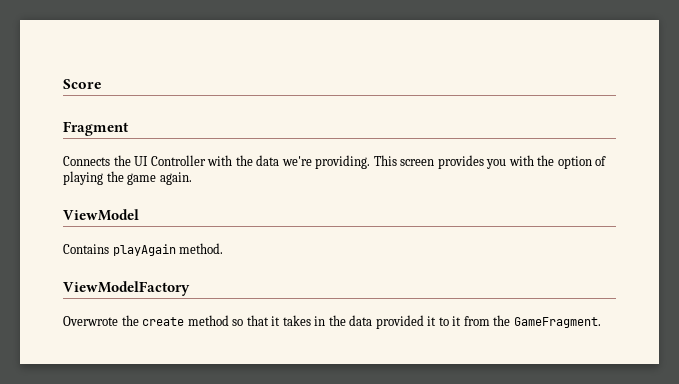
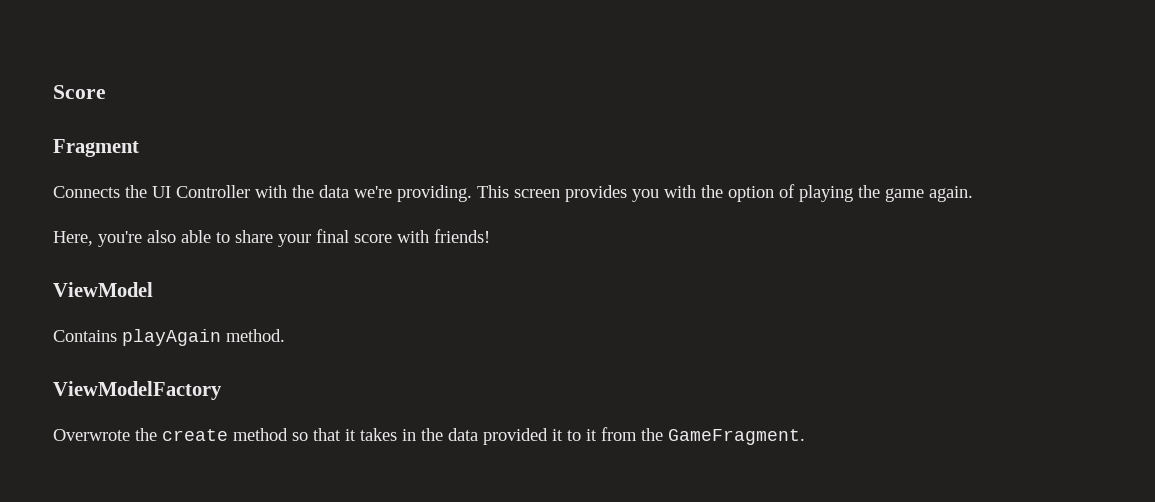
(192, 178) none -> [53,229,490,247] // Here, you're also able to share your final score with friends!

